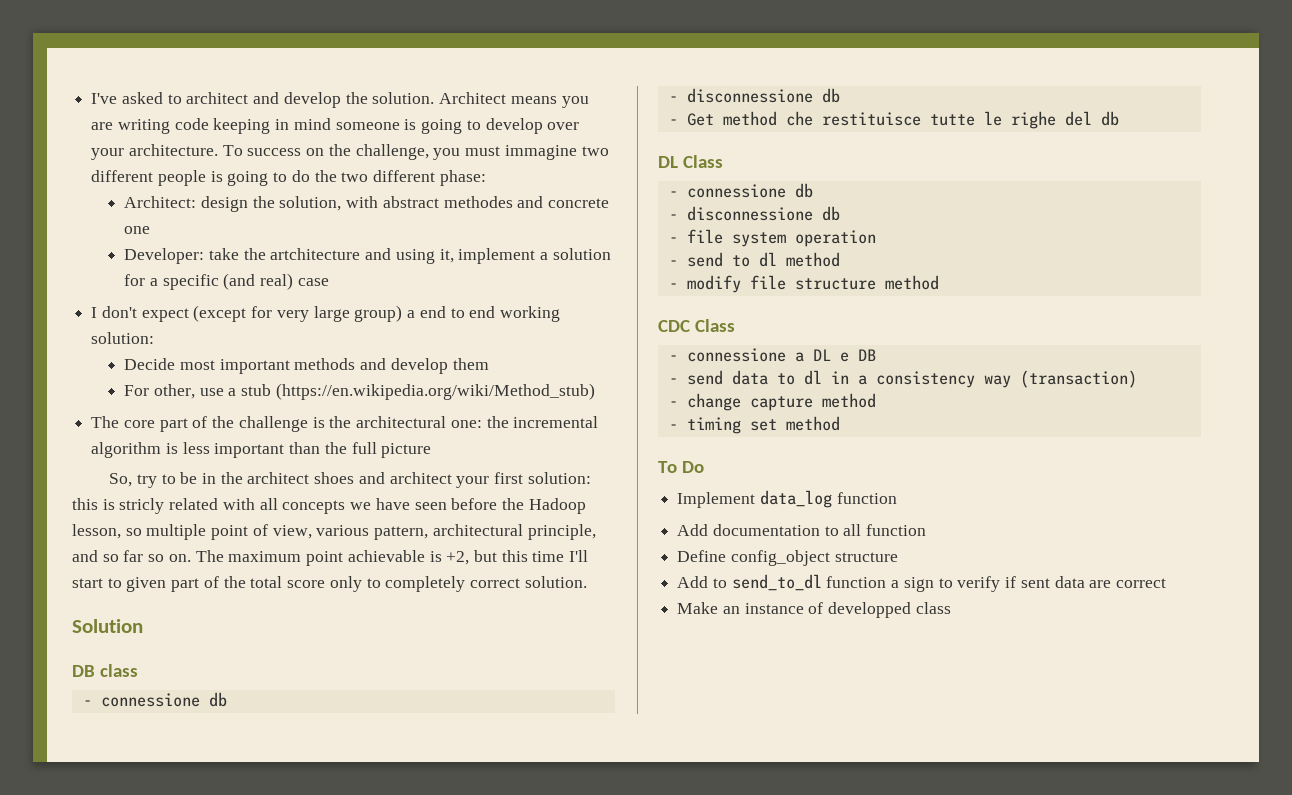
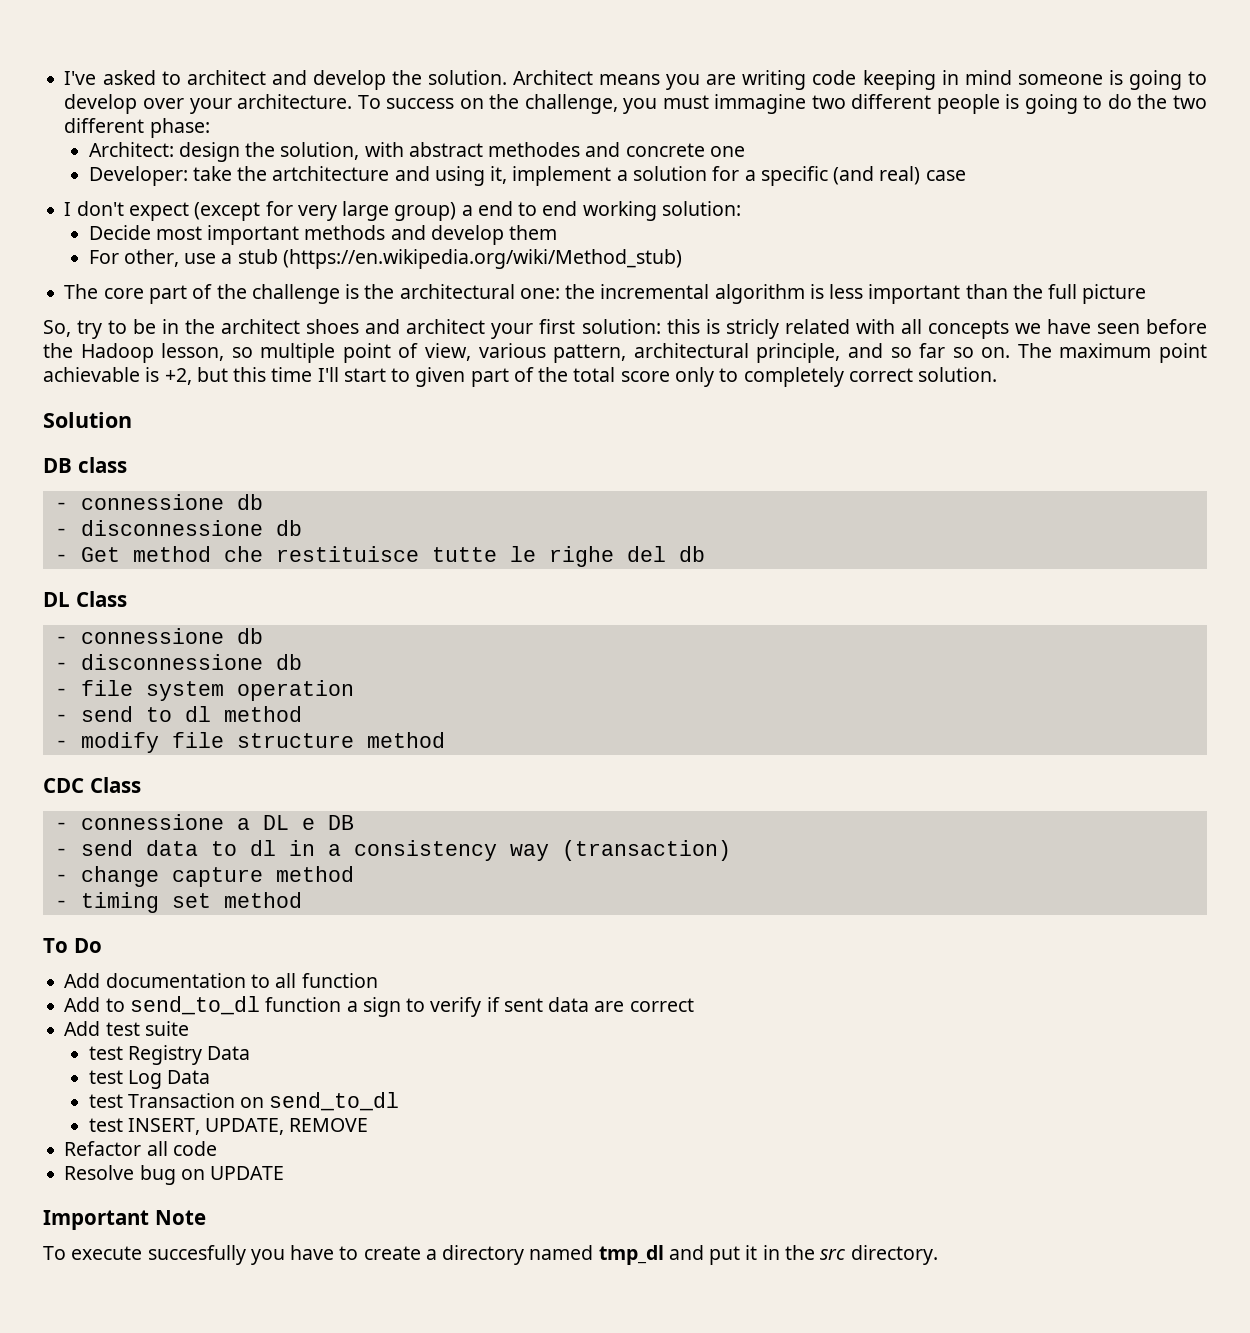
[677,490,897,508] // Implement data_log function -> (102, 945) none
[677,550,898,566] // Define config_object structure -> (378, 980) none
[677,602,951,618] Make an instance of developped class -> [64,1021,189,1036] [88,1045,251,1065] [88,1070,211,1089] [88,1092,400,1111] [88,1118,369,1135] [64,1141,217,1156] [64,1165,285,1185] [43,1210,206,1230] [43,1245,938,1265] Add test suite // test Registry Data // test Log Data // test Transaction on send_to_dl // test INSERT, UPDATE, REMOVE // Refactor all code // Resolve bug on UPDATE // Important Note // To execute succesfully you have to create a directory named tmp_dl and put it in the src directory.

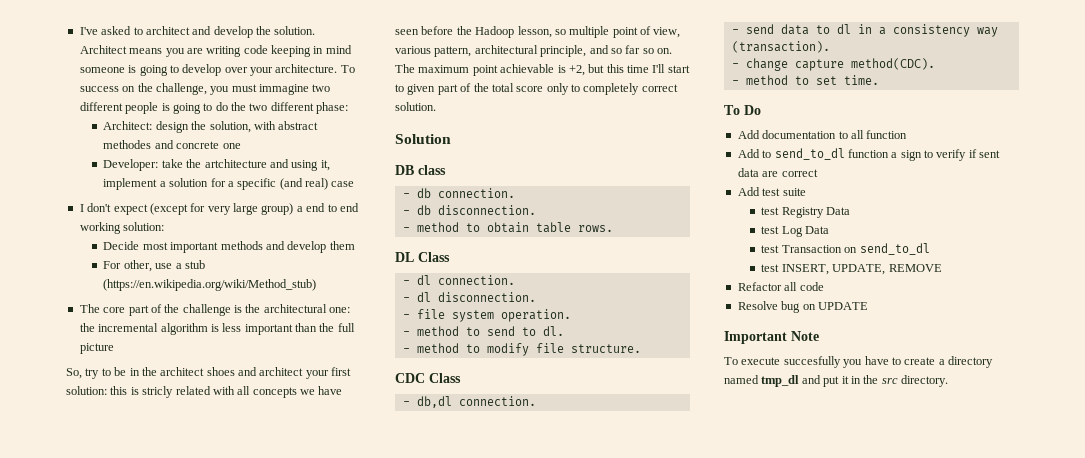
[80,494,263,510] [54,520,302,536] [54,546,705,567] connessione db // - disconnessione db // - Get method che restituisce tutte le righe del db -> [416,188,515,198] [402,205,536,215] [402,222,613,233] db connection. // - db disconnection. // - method to obtain table rows.
[80,628,263,644] [54,654,302,670] connessione db // - disconnessione db -> [416,275,515,285] [402,292,536,302] dl connection. // - dl disconnection.
[236,680,354,701] [54,706,302,722] [54,732,445,753] [43,777,141,793] [54,814,354,830] operation // - send to dl method // - modify file structure method // CDC Class // - connessione a DL e DB -> [500,309,571,322] [402,326,564,336] [402,343,641,356] [395,373,461,383] [402,396,536,408] operation. // - method to send to dl. // - method to modify file structure. // CDC Class // - db,dl connection.
[561,840,731,861] (transaction) -> [731,41,830,53] (transaction).
[275,866,354,882] [54,892,302,913] method // - timing set method -> [850,58,935,70] [731,75,879,85] method(CDC). // - method to set time.

